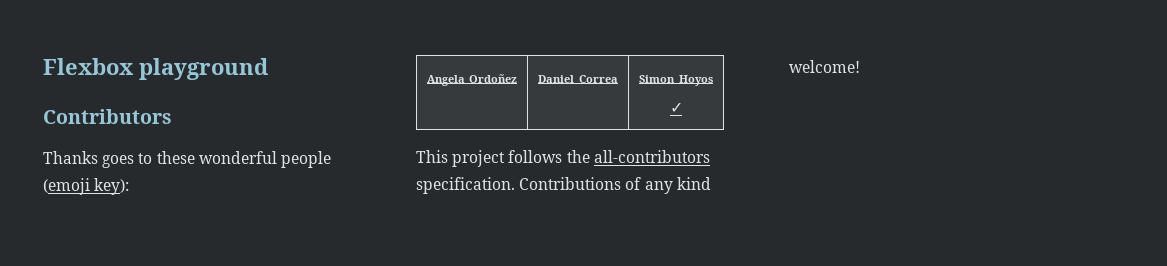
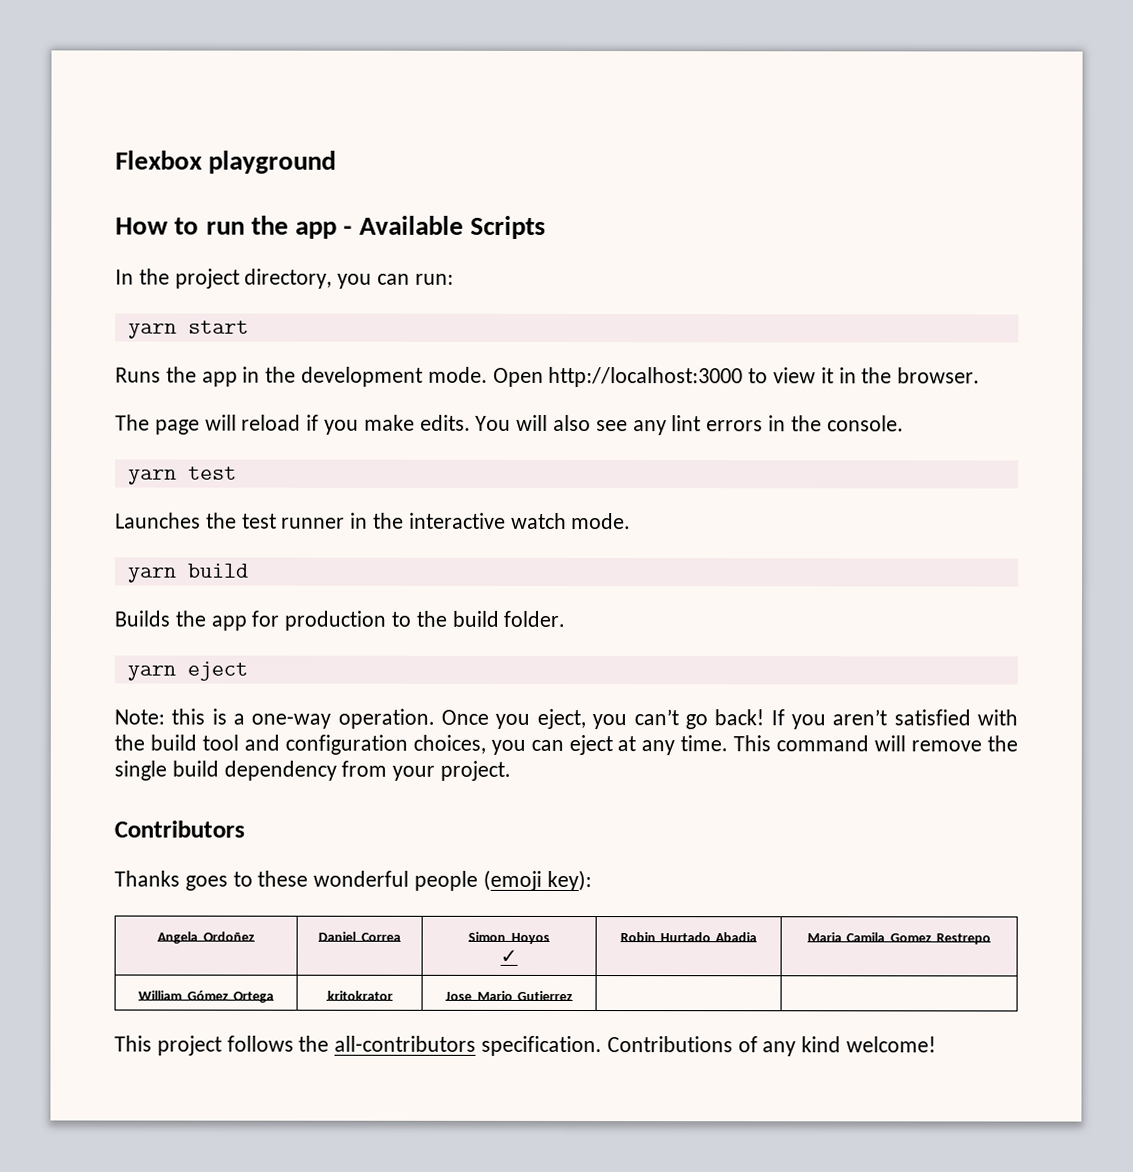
(268, 69) none -> [115,215,547,239] [115,268,454,289] [127,320,249,339] [115,366,981,388] [115,414,904,436] [127,466,237,485] [115,512,632,530] [127,563,249,583] [114,610,566,631] [126,661,248,681] [114,708,1019,730] [114,734,1018,756] [114,760,512,781] // How to run the app - Available Scripts // In the project directory, you can run: // yarn start // Runs the app in the development mode. Open http://localhost:3000 to view it in the browser. // The page will reload if you make edits. You will also see any lint errors in the console. // yarn test // Launches the test runner in the interactive watch mode. // yarn build // Builds the app for production to the build folder. // yarn eject // Note: this is a one-way operation. Once you eject, you can’t go back! If you aren’t satisfied with the build tool and configuration choices, you can eject at any time. This command will remove the single build dependency from your project.
(683, 107) none -> [619,932,758,943] [807,932,991,945] [138,990,274,1003] [326,990,393,1001] [445,990,573,1002] | Robin Hurtado Abadia | Maria Camila Gomez Restrepo // William Gómez Ortega | kritokrator | Jose Mario Gutierrez | |

